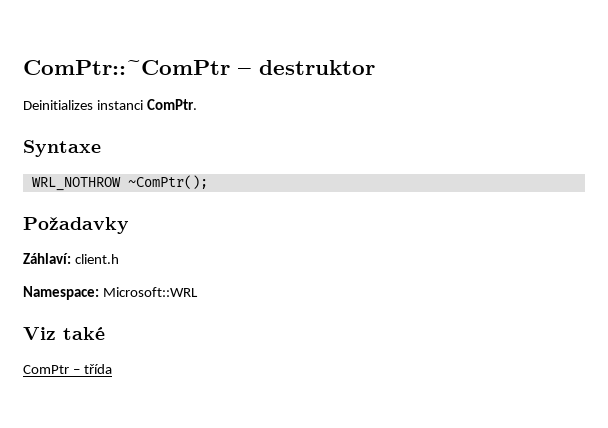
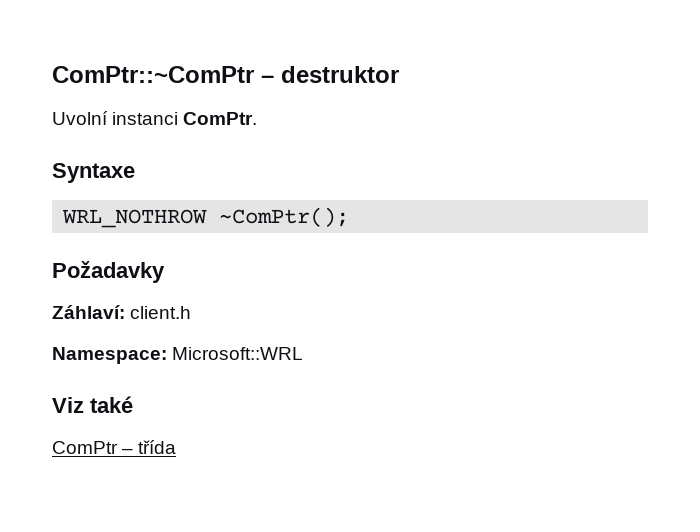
[23,100,93,110] Deinitializes -> [52,111,108,125] Uvolní

